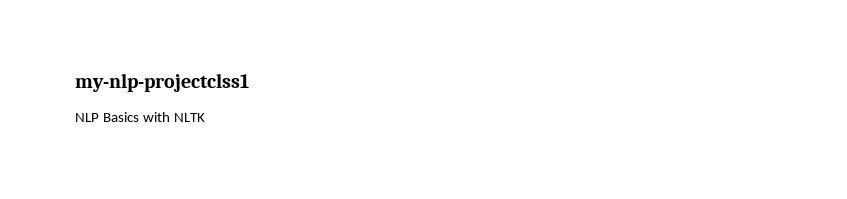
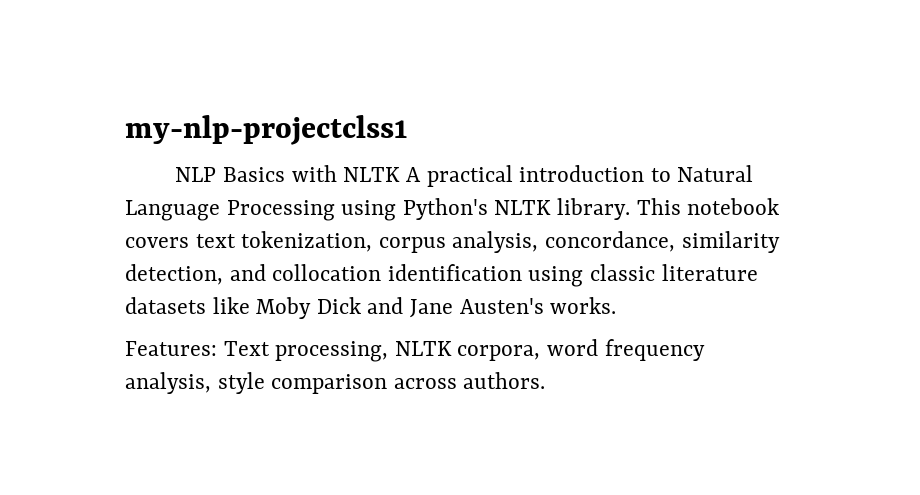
(205, 117) none -> [405,165,754,187] [125,198,780,221] [125,231,780,253] [125,264,758,287] [125,297,617,319] [125,339,705,362] [125,372,546,394] A practical introduction to Natural Language Processing using Python's NLTK library. This notebook covers text tokenization, corpus analysis, concordance, similarity detection, and collocation identification using classic literature datasets like Moby Dick and Jane Austen's works. // Features: Text processing, NLTK corpora, word frequency analysis, style comparison across authors.

